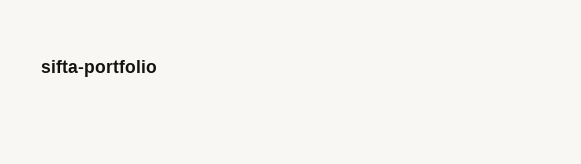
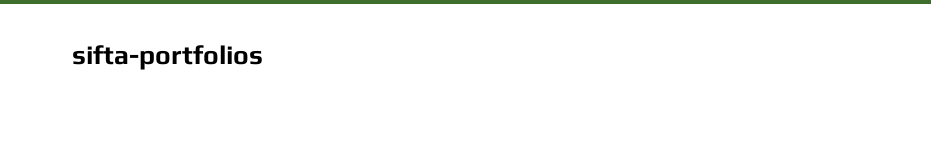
[41,60,157,77] sifta-portfolio -> [72,45,263,70] sifta-portfolios

